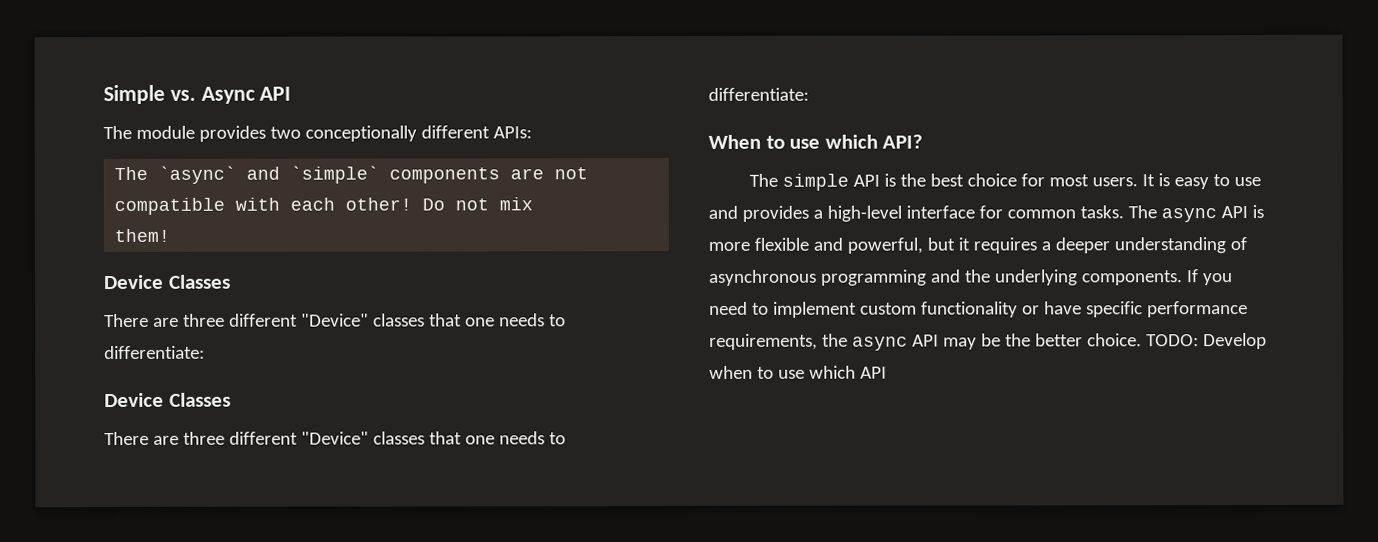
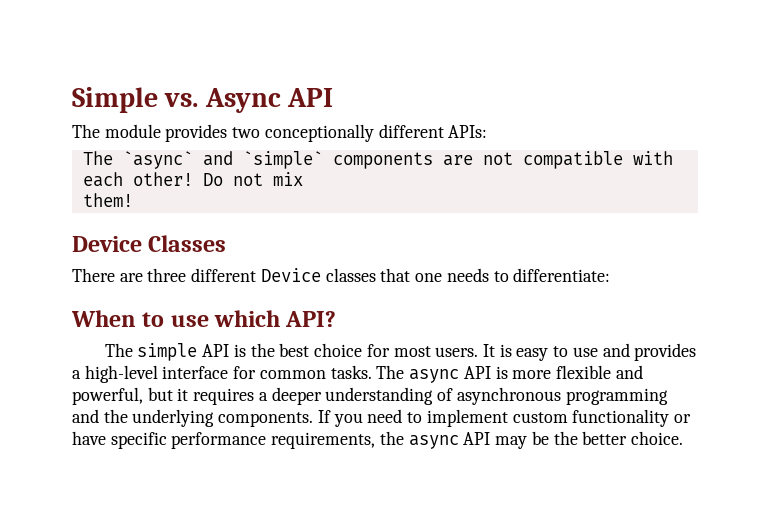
[300,313,566,327] [104,345,205,360] [104,392,231,408] [104,431,369,446] "Device" classes that one needs to differentiate: // Device Classes // There are three different "Device" -> [260,268,321,282] Device
[1145,332,1267,350] [709,365,887,379] TODO: Develop when to use which API -> (683, 438) none

